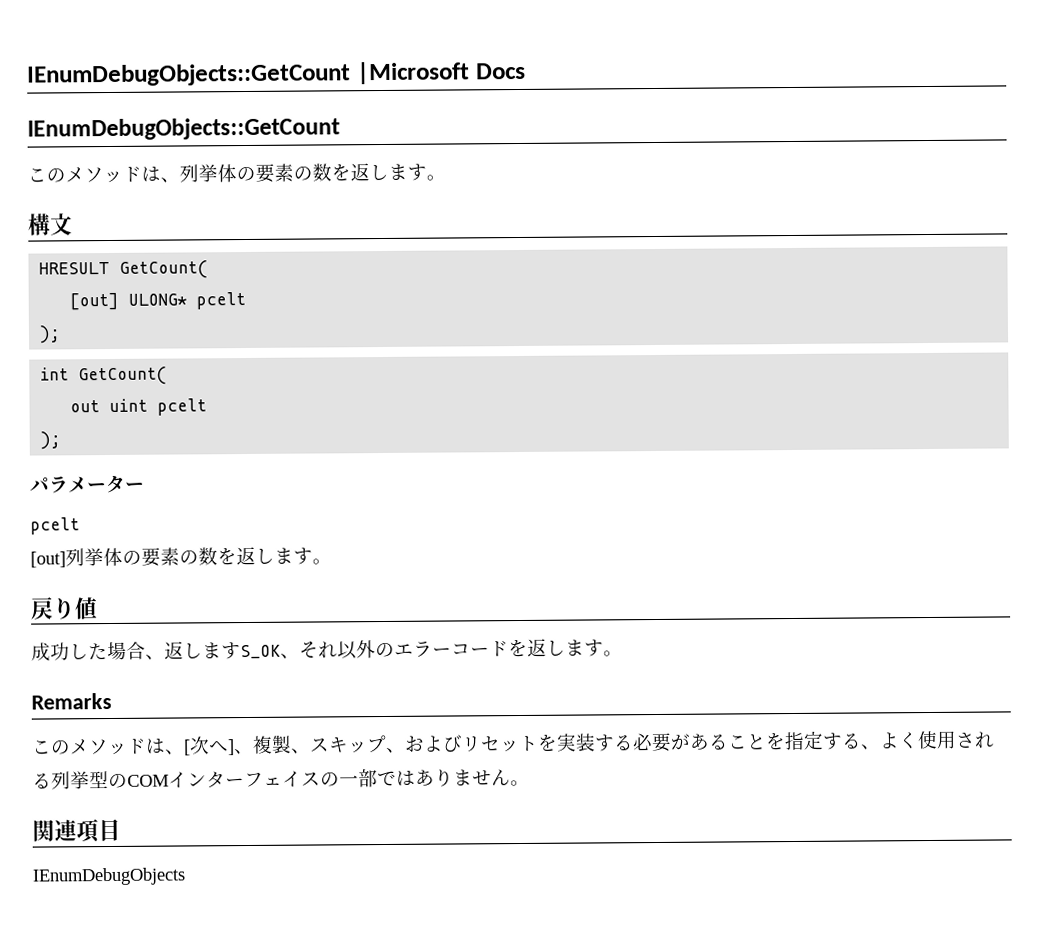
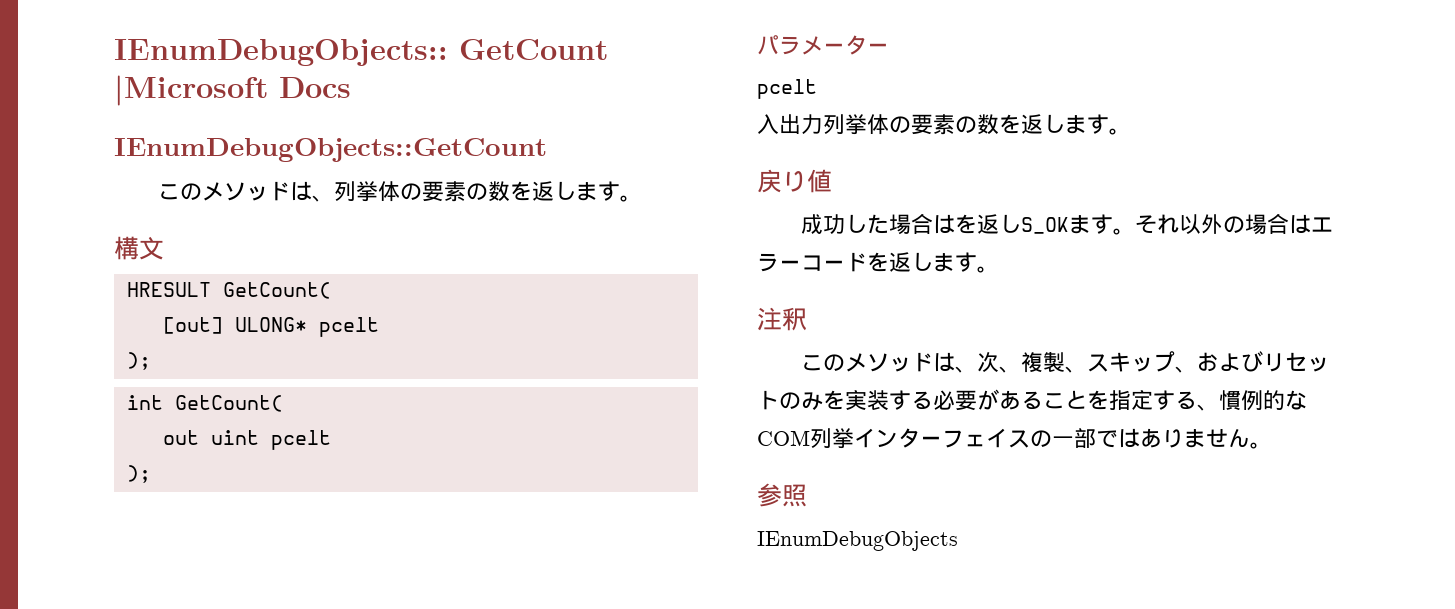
[27,63,351,87] IEnumDebugObjects::GetCount -> [114,39,608,66] IEnumDebugObjects:: GetCount
[30,551,66,568] [out] -> [757,114,823,135] 入出力
[145,641,300,660] 、返しますS_OK、 -> [933,214,1136,235] はを返しS_OKます。
(395, 650) none -> [1245,213,1312,235] 場合は
[31,692,112,710] [31,736,235,756] Remarks // このメソッドは、[次へ] -> [757,307,807,331] [801,352,1000,373] 注釈 // このメソッドは、次
(539, 743) none -> [779,392,823,410] のみ
[879,730,995,750] [32,771,169,790] よく使用される列挙型のCOM -> [1219,390,1307,411] [757,428,854,449] 慣例的なCOM列挙
[32,818,121,843] 関連項目 -> [757,483,807,507] 参照

